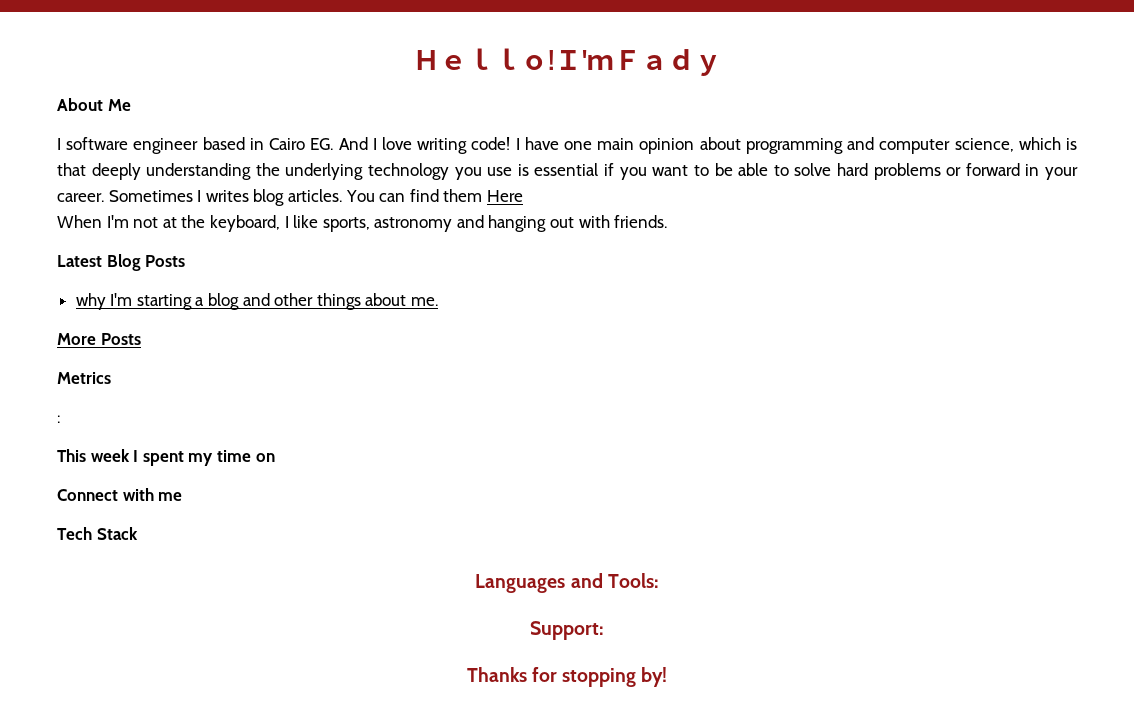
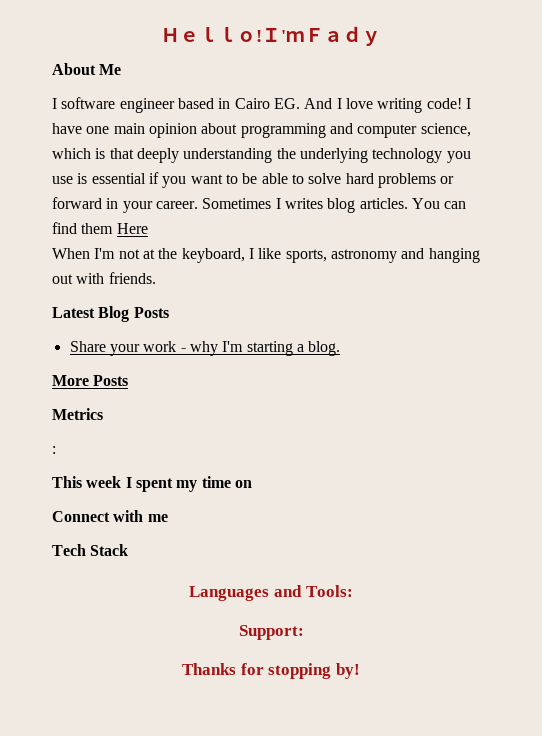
[75,293,439,310] why I'm starting a blog and other things about me. -> [69,341,341,356] Share your work - why I'm starting a blog.

